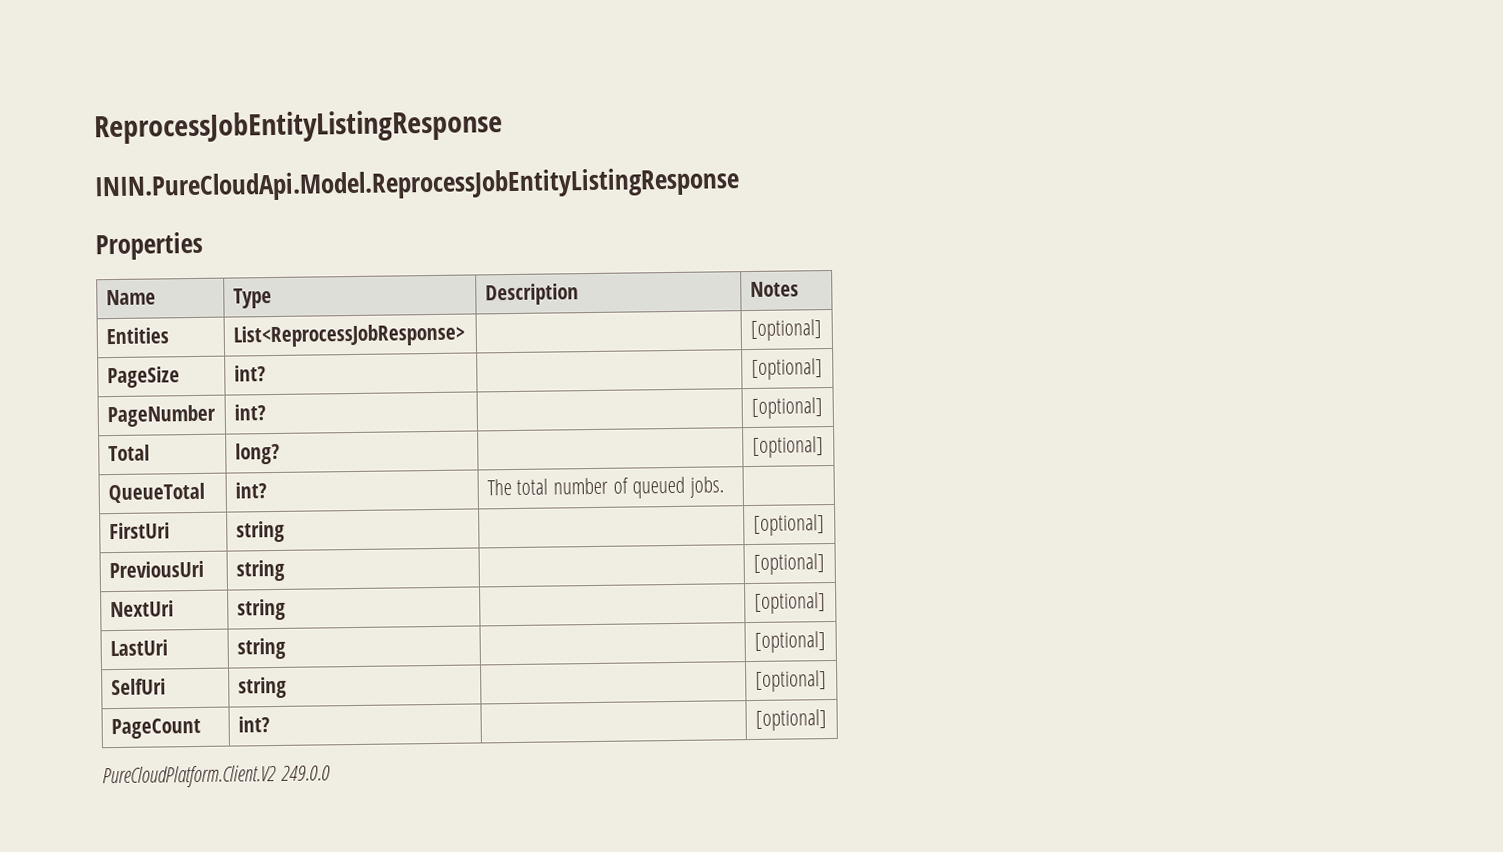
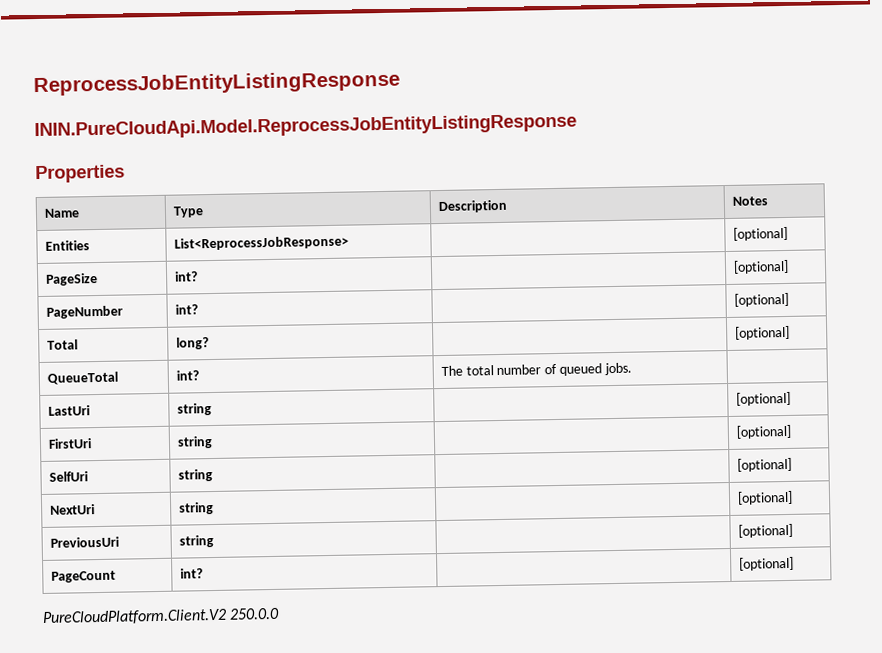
(725, 487) none -> [47,405,90,416] [176,403,212,416] [735,391,791,406] // LastUri | string | | [optional]
[108,560,204,579] PreviousUri -> [48,471,88,482] SelfUri
[109,639,168,657] [236,637,286,660] [753,631,826,653] [110,678,166,696] LastUri | string | | [optional] // SelfUri -> [49,536,119,548] PreviousUri
[279,765,331,781] 249.0.0 -> [229,607,281,620] 250.0.0

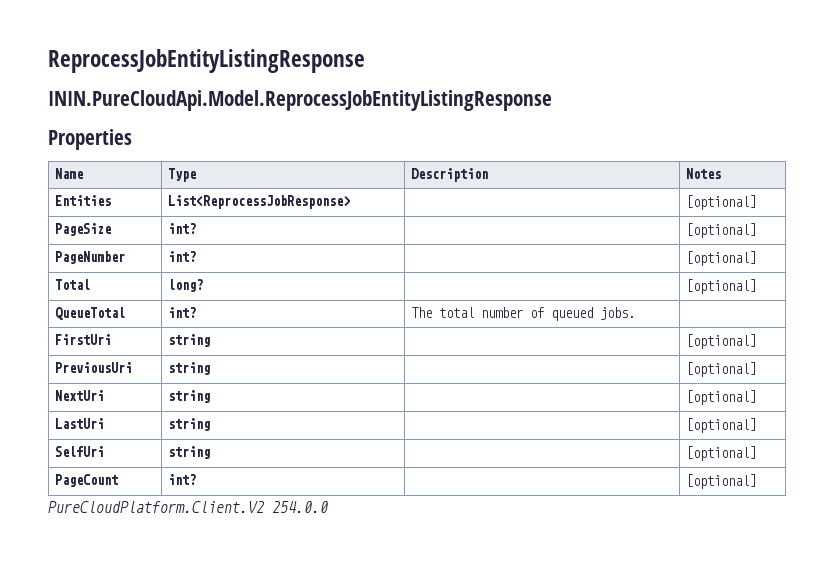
[47,405,90,416] [176,403,212,416] [735,391,791,406] // LastUri | string | | [optional] -> (636, 313) none
[48,471,88,482] SelfUri -> [55,362,133,373] PreviousUri
[49,536,119,548] PreviousUri -> [55,418,105,429] [168,418,211,431] [686,418,757,433] [55,446,105,457] LastUri | string | | [optional] // SelfUri
[229,607,281,620] 250.0.0 -> [272,501,328,513] 254.0.0

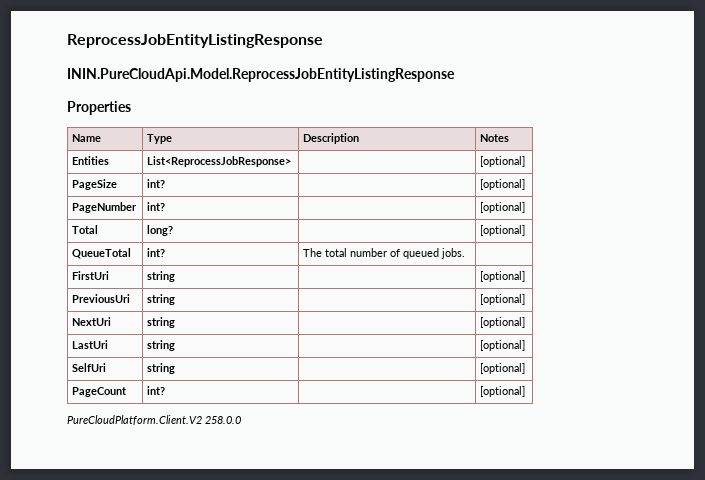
[272,501,328,513] 254.0.0 -> [205,416,241,424] 258.0.0

